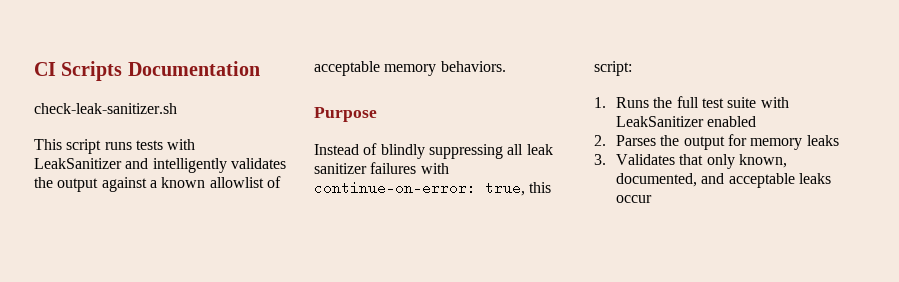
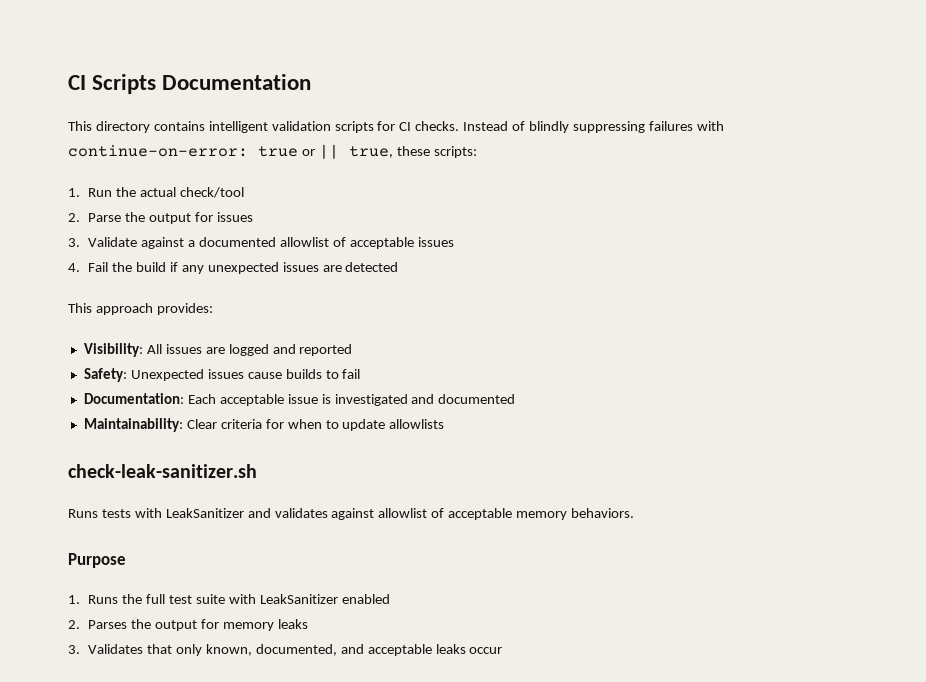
[34,103,177,114] [34,139,196,154] [34,158,286,173] [34,177,206,192] check-leak-sanitizer.sh // This script runs tests with LeakSanitizer and intelligently validates the output against a known -> [68,121,724,133] [68,144,477,159] [68,187,244,198] [68,212,253,224] [68,237,454,249] [68,262,399,274] [68,303,213,315] [83,343,353,357] [83,368,361,382] [83,393,516,406] [83,418,445,432] [68,464,257,478] [68,508,375,520] This directory contains intelligent validation scripts for CI checks. Instead of blindly suppressing failures with continue-on-error: true or || true, these scripts: // 1. Run the actual check/tool // 2. Parse the output for issues // 3. Validate against a documented allowlist of acceptable issues // 4. Fail the build if any unexpected issues are detected // This approach provides: // Visibility: All issues are logged and reported // Safety: Unexpected issues cause builds to fail // Documentation: Each acceptable issue is investigated and documented // Maintainability: Clear criteria for when to update allowlists // check-leak-sanitizer.sh // Runs tests with LeakSanitizer and validates against
[314,143,553,159] [314,162,449,174] [314,181,552,196] [594,61,632,76] // Instead of blindly suppressing all leak sanitizer failures with continue-on-error: true, this script: -> (126, 560) none

